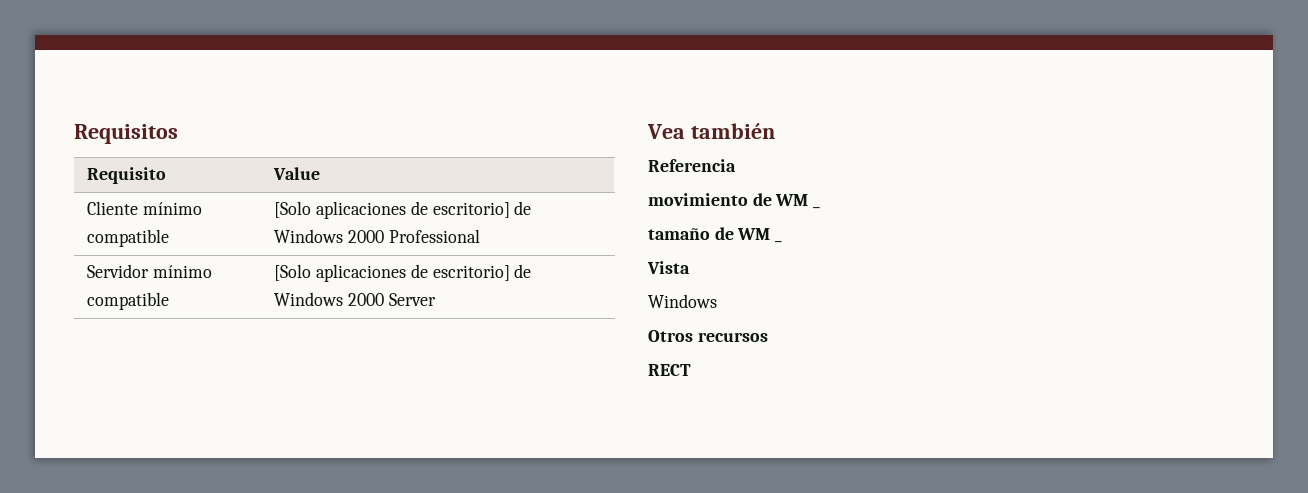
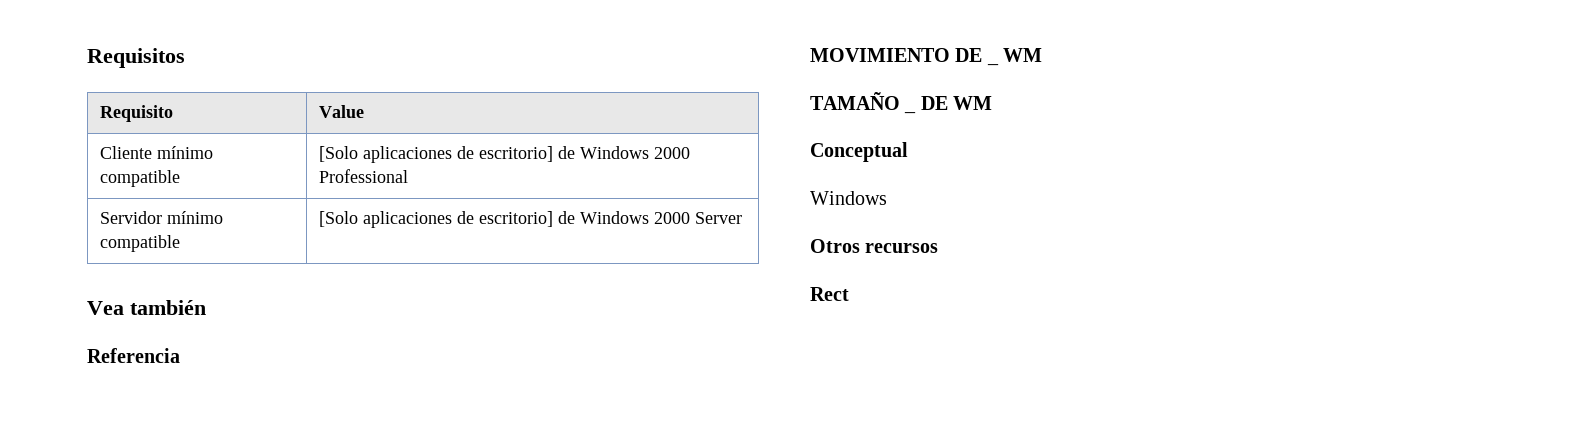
[648,193,809,206] [813,206,821,209] [648,227,771,240] [775,240,783,243] [647,261,690,274] movimiento de WM _ // tamaño de WM _ // Vista -> [810,48,983,62] [986,62,999,66] [1003,48,1043,62] [810,92,900,110] [904,110,917,114] [920,96,993,110] [810,142,908,162] MOVIMIENTO DE _ WM // TAMAÑO _ DE WM // Conceptual
[648,364,691,376] RECT -> [810,287,849,301] Rect

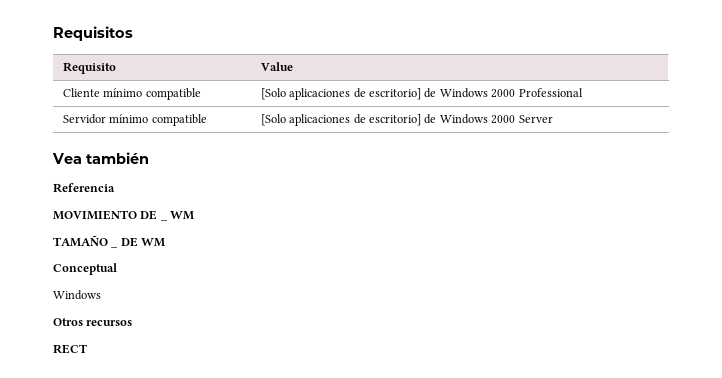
[810,287,849,301] Rect -> [53,344,88,354] RECT

